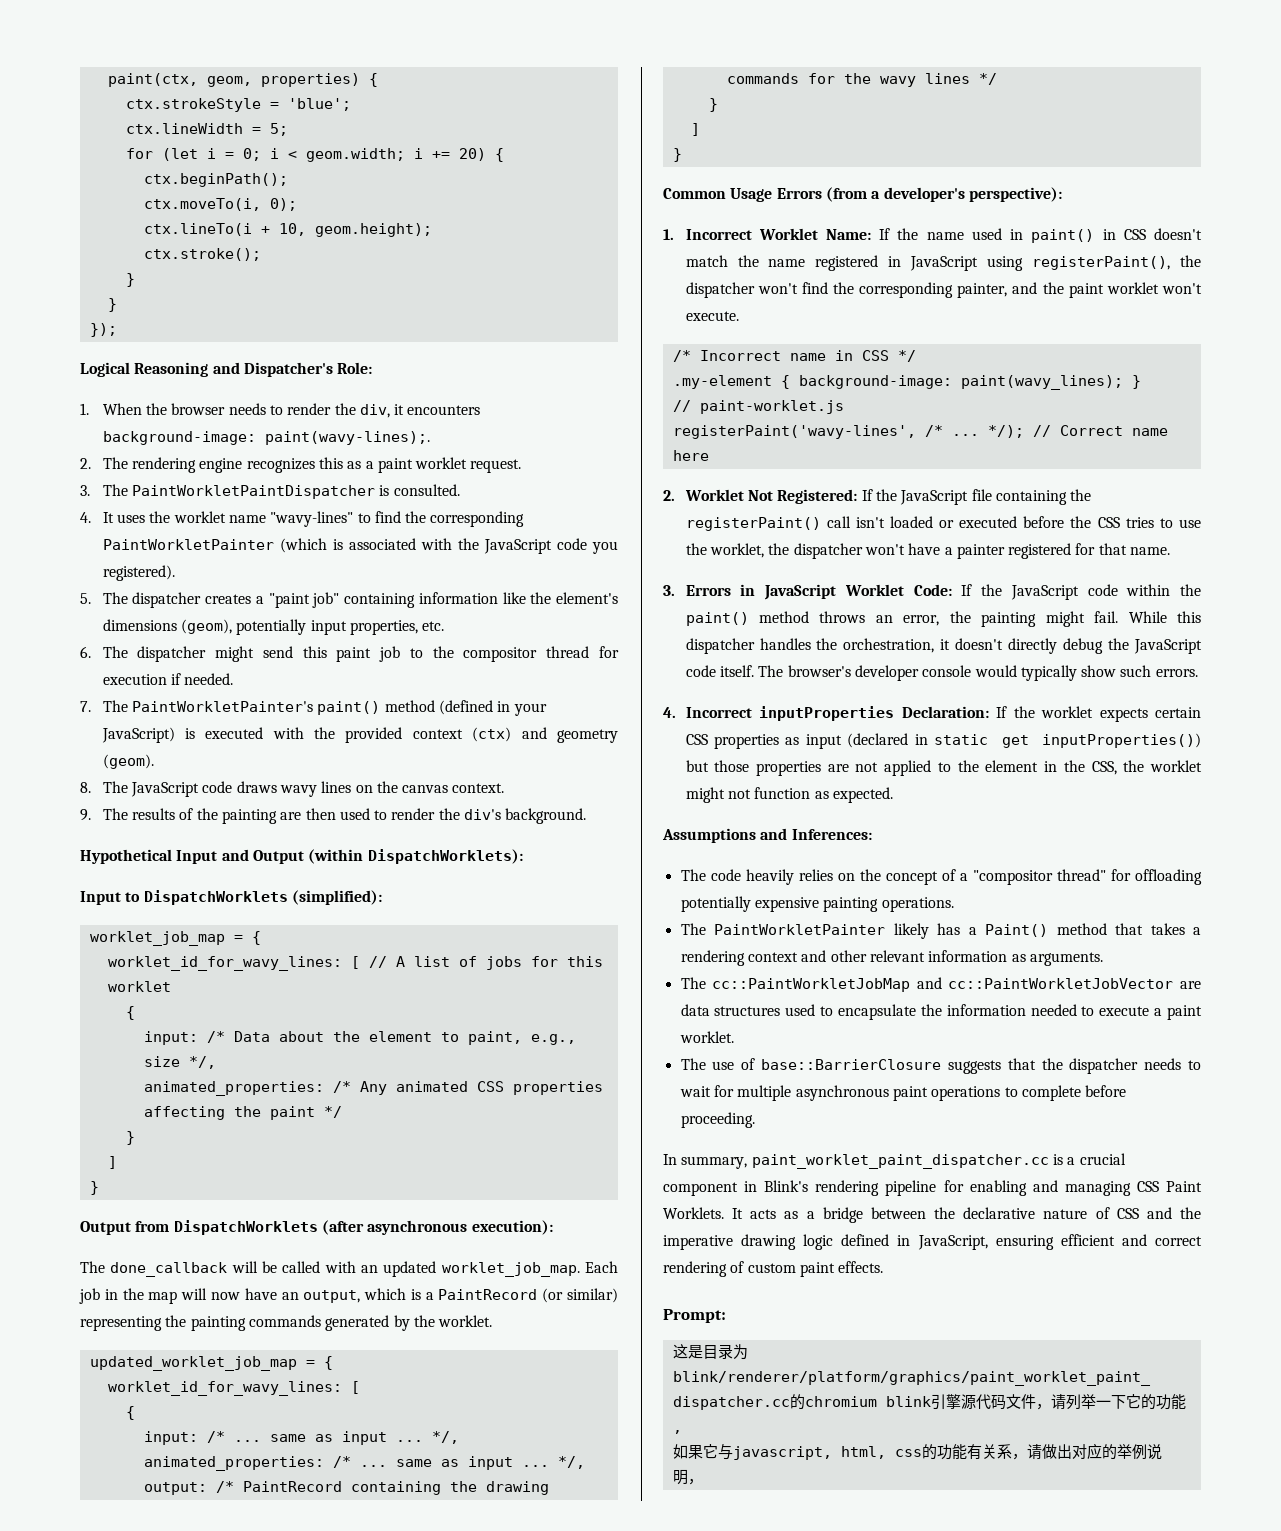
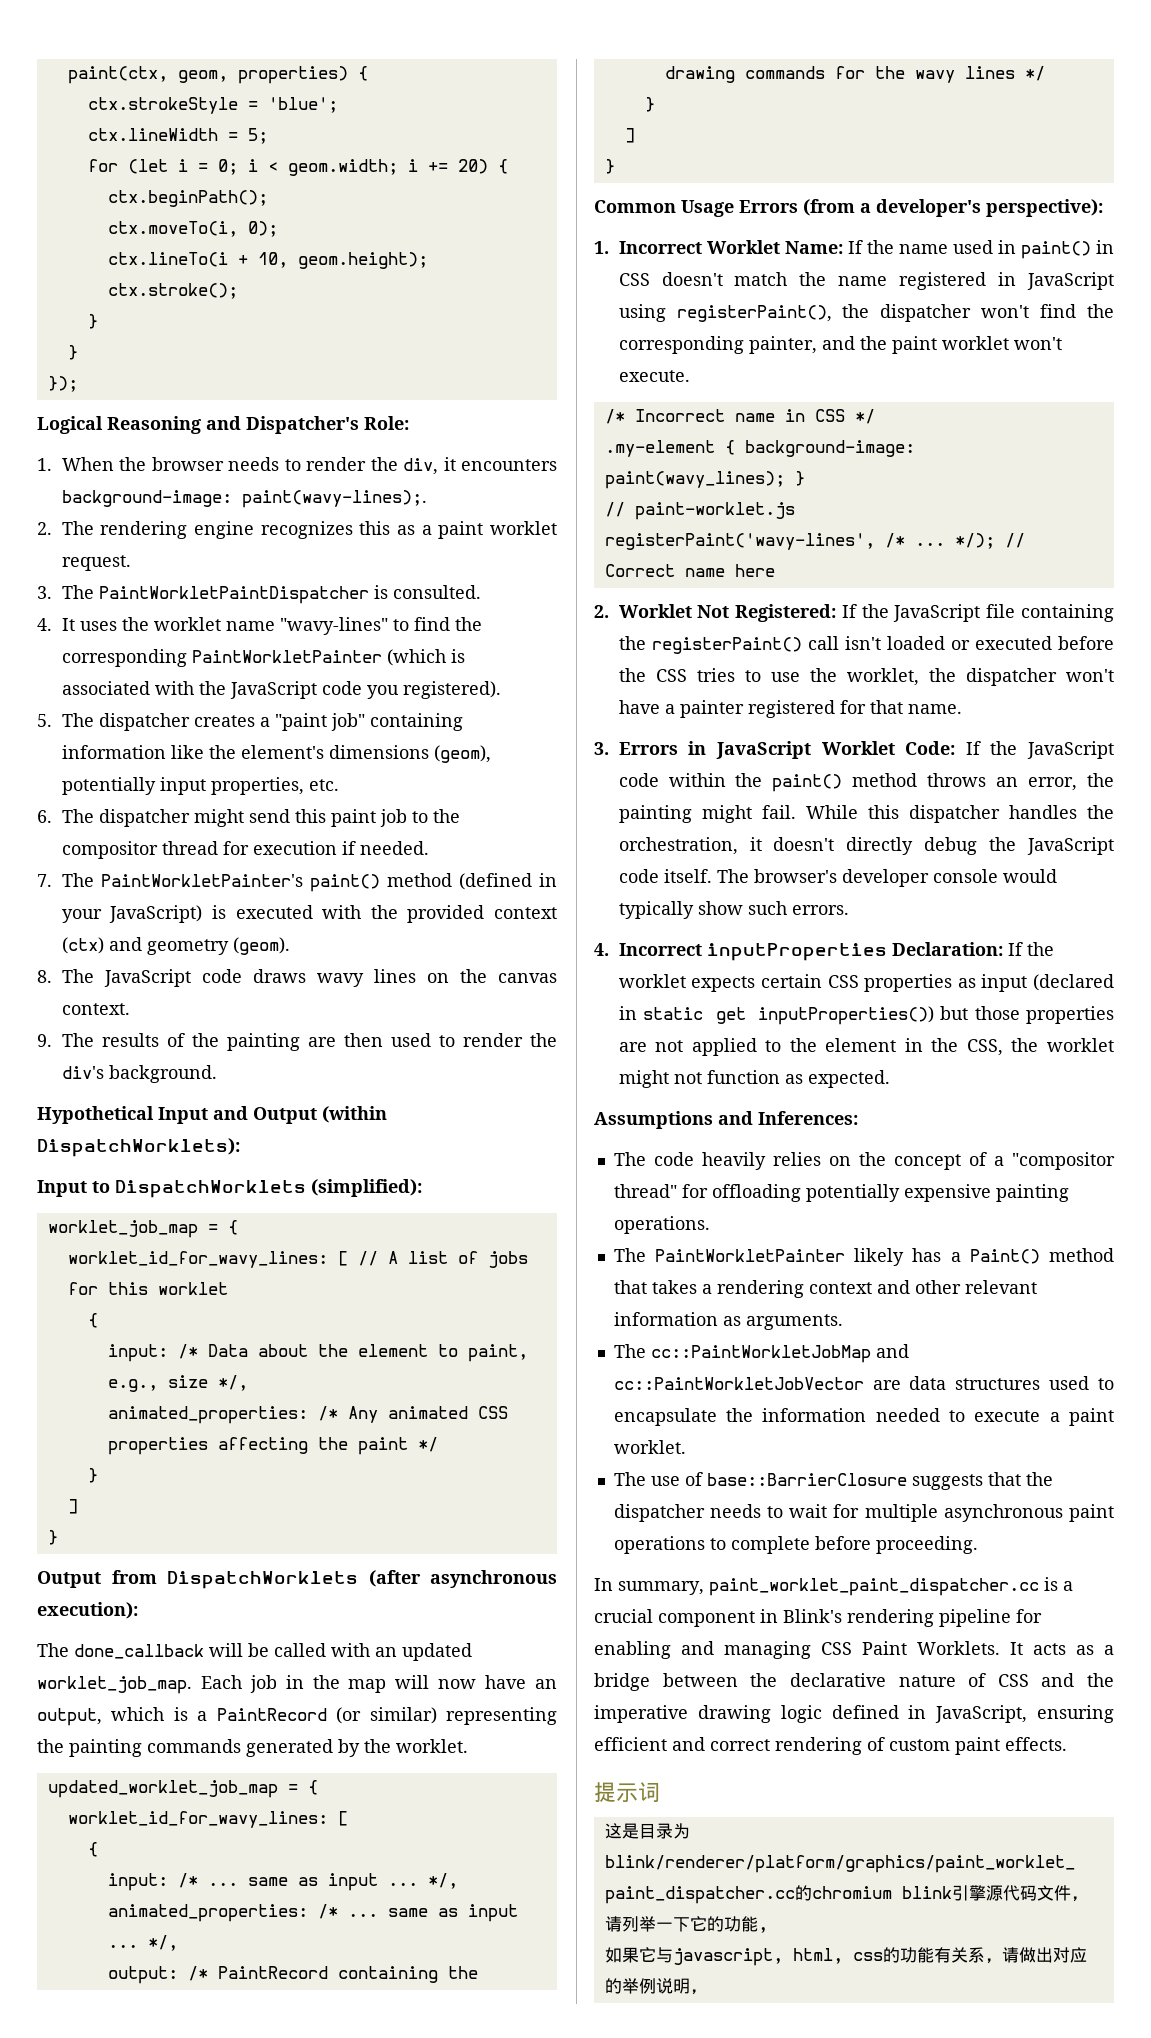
[663,1309,726,1323] Prompt: -> [594,1782,660,1802] 提示词

